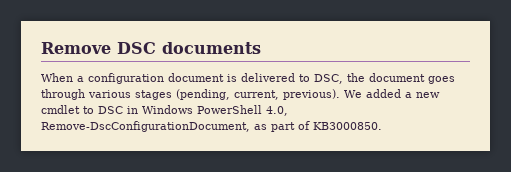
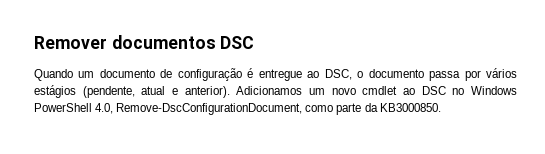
[41,42,261,54] [41,73,455,84] [41,89,440,100] [41,105,138,114] Remove DSC documents // When a configuration document is delivered to DSC, the document goes through various stages (pending, current, previous). We added a new cmdlet to DSC in -> [34,35,255,49] [34,68,517,81] [34,85,465,98] Remover documentos DSC // Quando um documento de configuração é entregue ao DSC, o documento passa por vários estágios (pendente, atual e anterior). Adicionamos um novo cmdlet ao DSC no
[254,121,310,132] as part of -> [305,103,378,115] como parte da

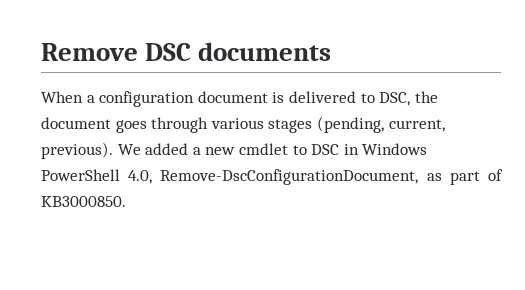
[34,35,255,49] [34,68,517,81] [34,85,465,98] Remover documentos DSC // Quando um documento de configuração é entregue ao DSC, o documento passa por vários estágios (pendente, atual e anterior). Adicionamos um novo cmdlet ao DSC no -> [41,42,332,61] [41,91,438,107] [41,116,445,133] [41,142,359,159] Remove DSC documents // When a configuration document is delivered to DSC, the document goes through various stages (pending, current, previous). We added a new cmdlet to DSC in
[305,103,378,115] como parte da -> [426,169,503,185] as part of

